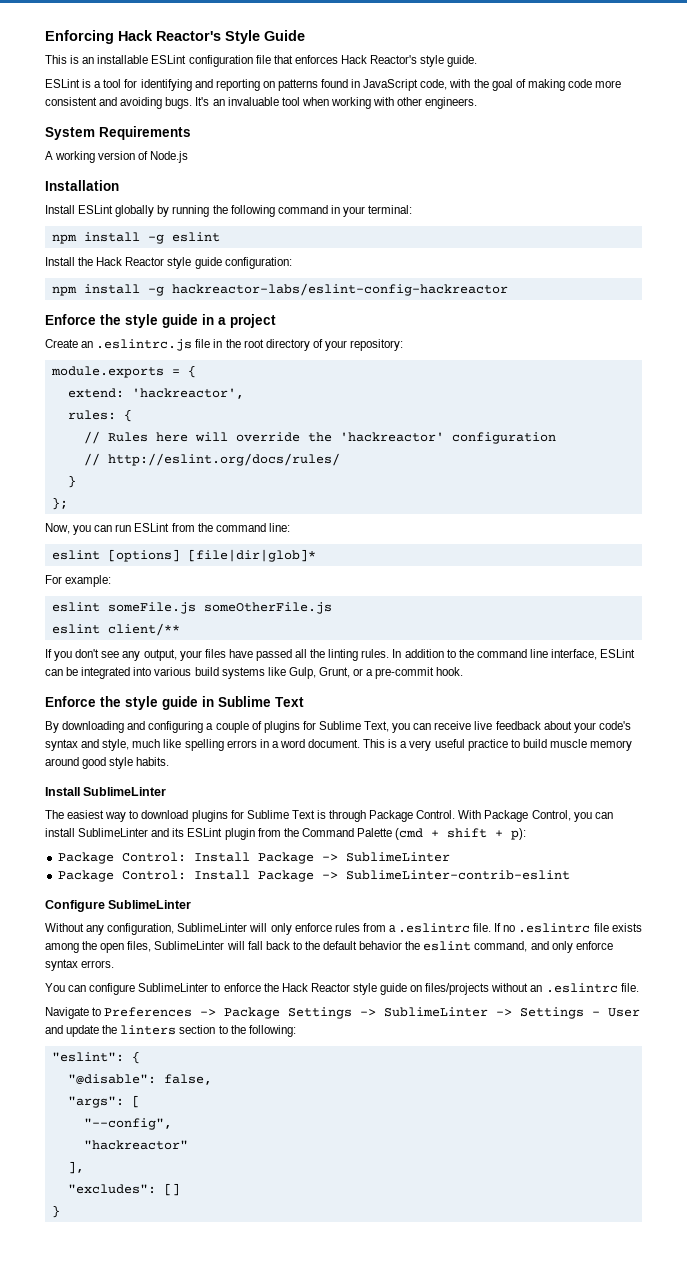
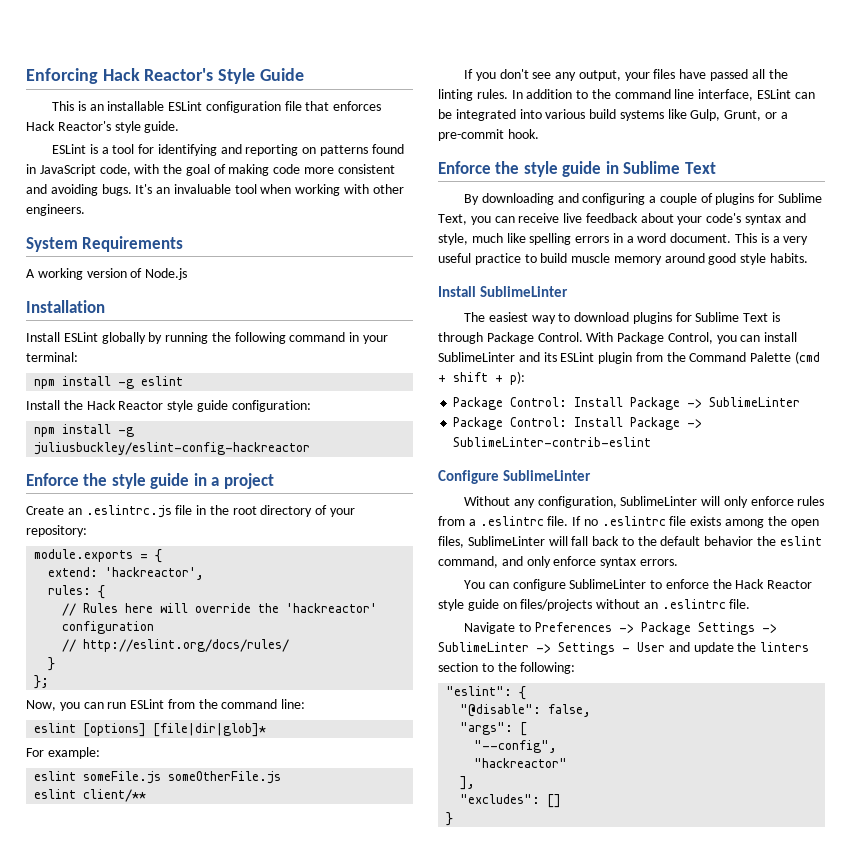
[171,283,508,296] hackreactor-labs/eslint-config-hackreactor -> [34,442,311,455] juliusbuckley/eslint-config-hackreactor

